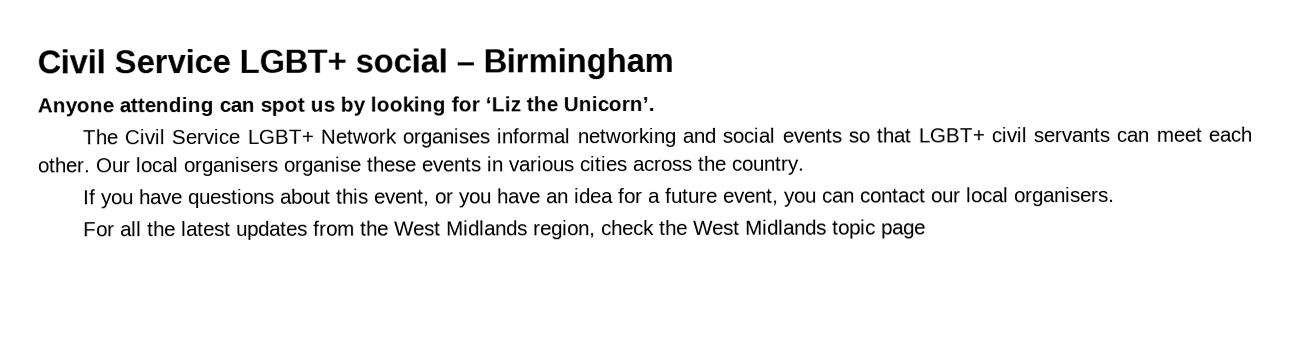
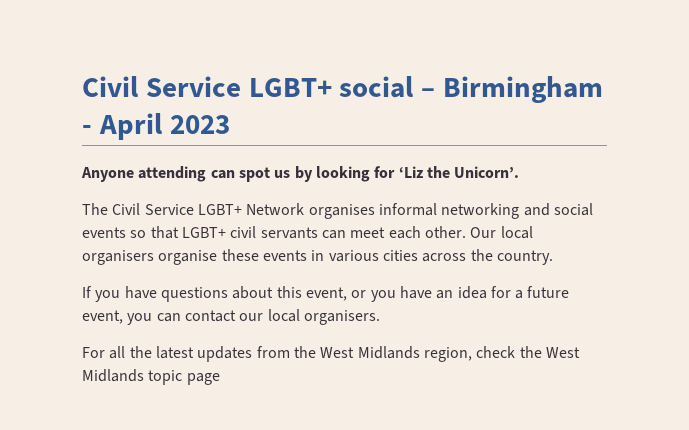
(674, 63) none -> [82,113,230,140] - April 2023

